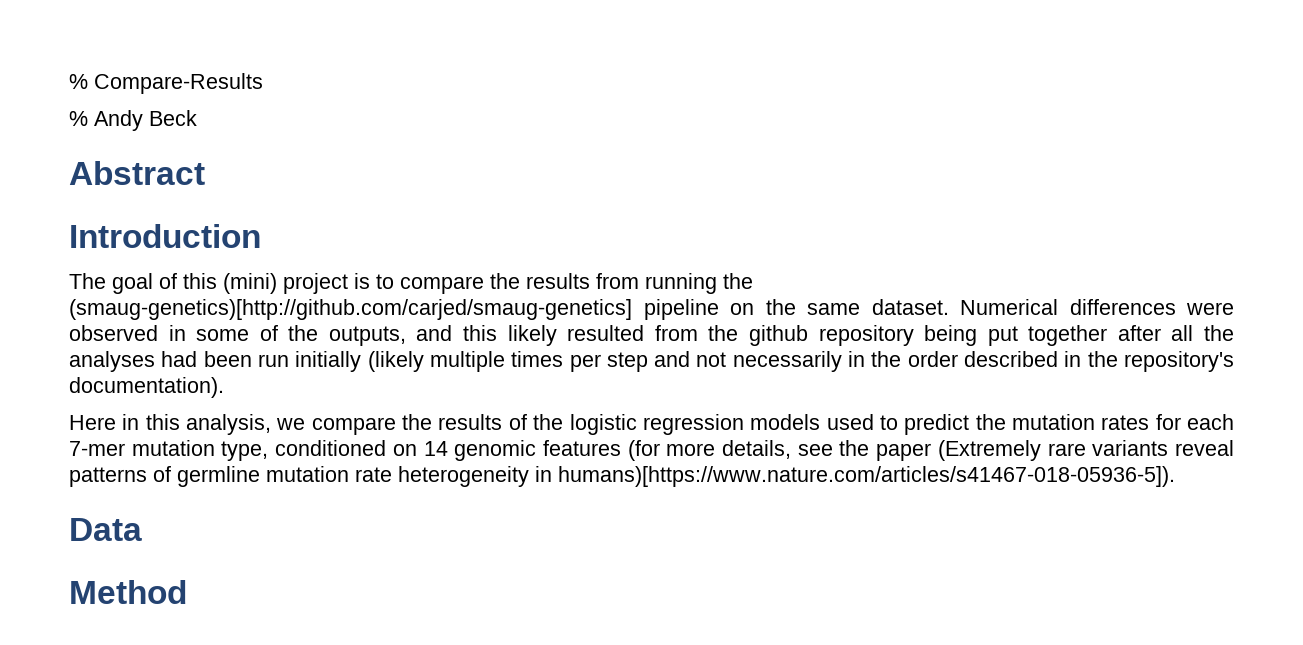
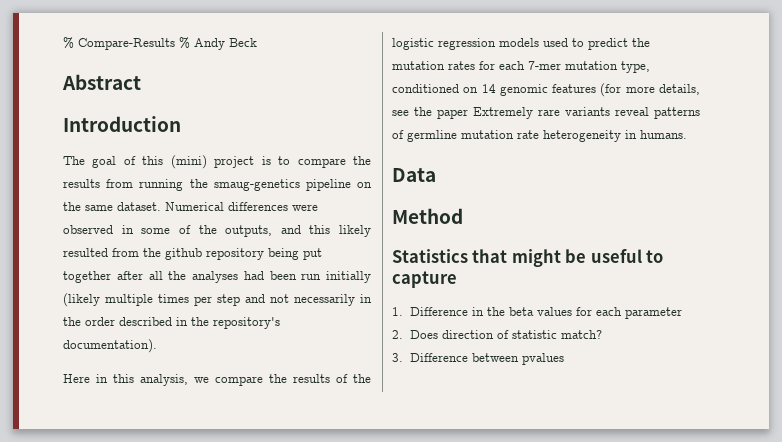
(263, 83) // -> (175, 44) none
[69,299,632,320] (smaug-genetics)[http://github.com/carjed/smaug-genetics] -> [213,179,300,191] smaug-genetics
[937,440,1041,461] (Extremely -> [473,107,533,119] Extremely
[558,466,1175,487] humans)[https://www.nature.com/articles/s41467-018-05936-5]). -> [640,130,687,139] humans.
(187, 592) none -> [392,249,664,267] [392,271,457,288] [392,307,682,319] [392,330,602,339] [392,353,564,365] // Statistics that might be useful to capture // 1. Difference in the beta values for each parameter // 2. Does direction of statistic match? // 3. Difference between pvalues

